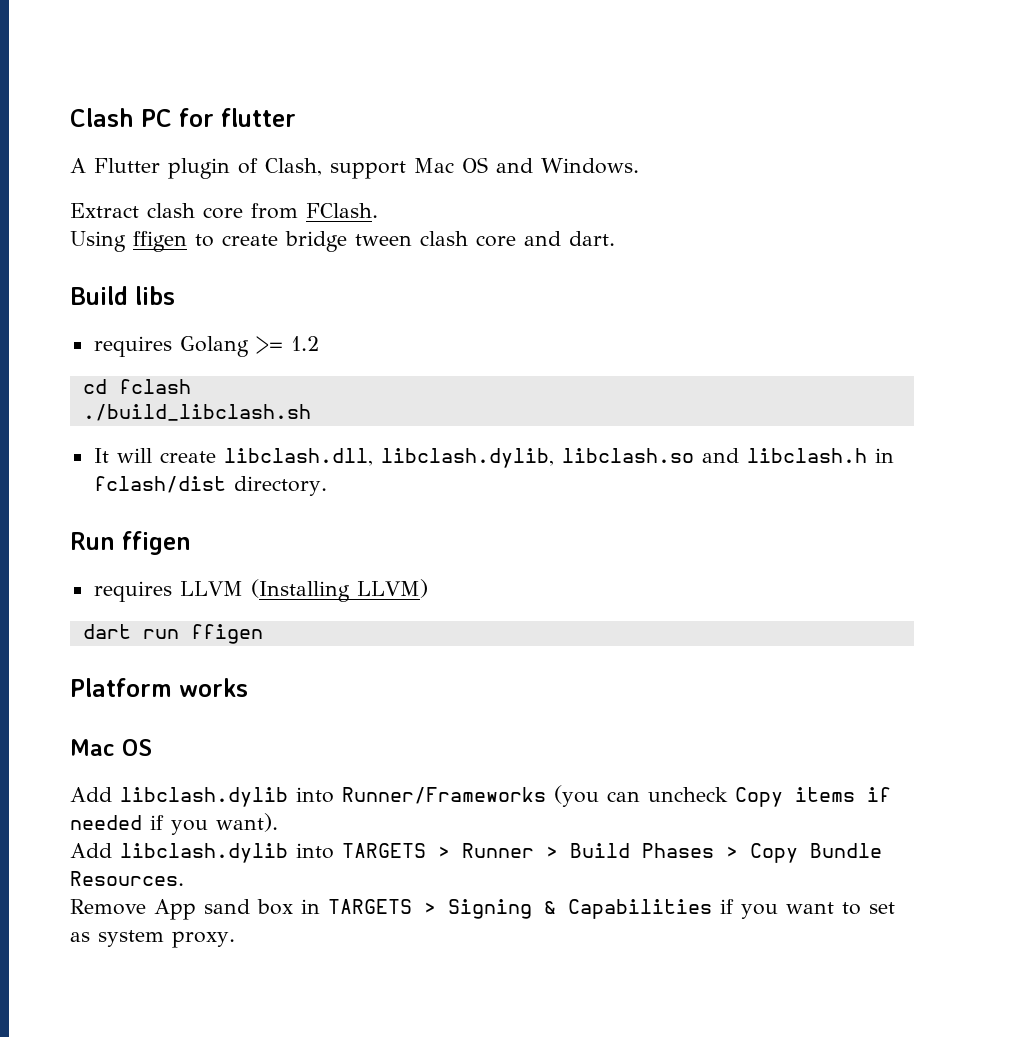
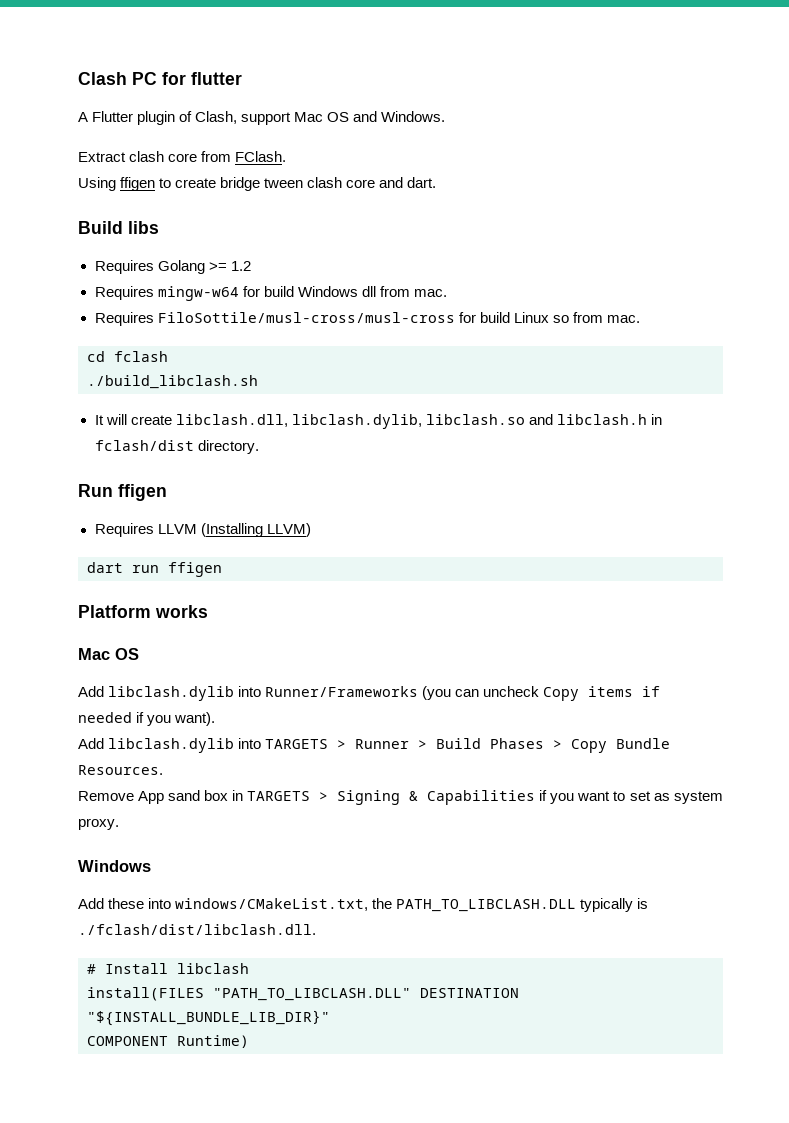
[93,336,172,357] requires -> [94,260,154,274] Requires
(319, 343) none -> [94,286,447,301] [94,312,640,326] // Requires mingw-w64 for build Windows dll from mac. // Requires FiloSottile/musl-cross/musl-cross for build Linux so from mac.
[93,581,172,602] requires -> [94,523,154,537] Requires
(235, 939) none -> [78,860,151,872] [78,898,649,912] [78,924,316,935] [87,963,249,974] [87,987,519,1001] [87,1010,330,1026] [87,1035,249,1048] // Windows // Add these into windows/CMakeList.txt, the PATH_TO_LIBCLASH.DLL typically is ./fclash/dist/libclash.dll. // # Install libclash // install(FILES "PATH_TO_LIBCLASH.DLL" DESTINATION "${INSTALL_BUNDLE_LIB_DIR}" // COMPONENT Runtime)

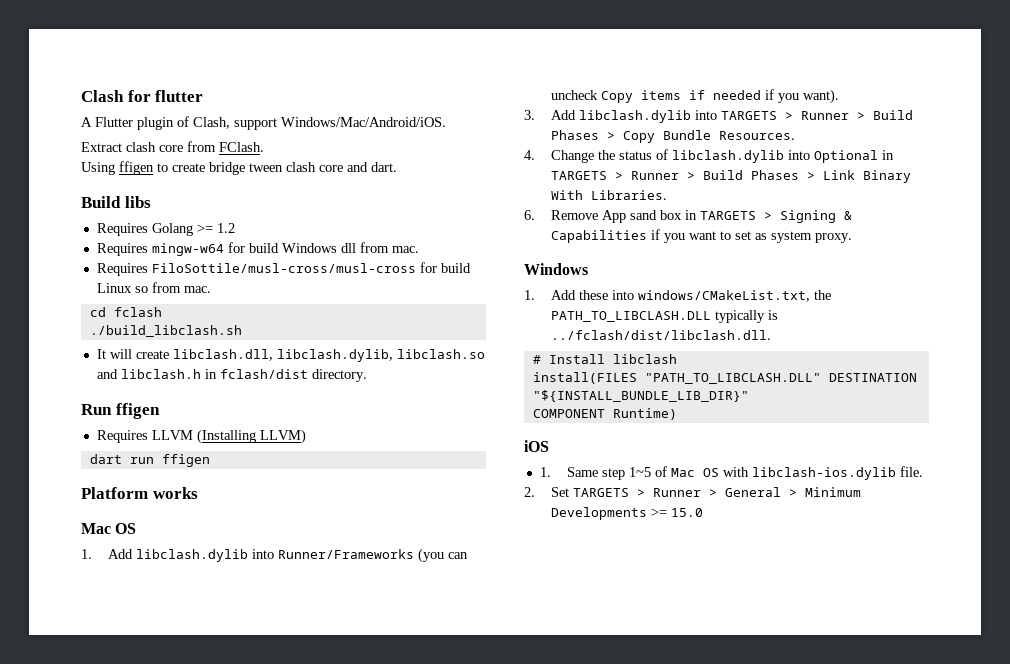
[132,72,157,85] PC -> (124, 96) none
[294,111,446,122] Mac OS and Windows. -> [281,117,446,127] Windows/Mac/Android/iOS.
(139, 654) none -> [81,549,92,559] 1.
(216, 719) none -> [524,110,535,120] 3.
(163, 770) none -> [524,149,894,163] [550,170,911,183] [550,190,667,200] [524,210,535,220] 4. Change the status of libclash.dylib into Optional in TARGETS > Runner > Build Phases > Link Binary With Libraries. // 6.
(151, 866) none -> [524,290,535,300] 1.
[78,924,316,935] ./fclash/dist/libclash.dll. -> [550,330,771,340] ../fclash/dist/libclash.dll.
(249, 1041) none -> [524,440,549,452] [539,466,923,480] [524,487,861,497] [550,507,703,520] // iOS // 1. Same step 1~5 of Mac OS with libclash-ios.dylib file. // 2. Set TARGETS > Runner > General > Minimum Developments >= 15.0

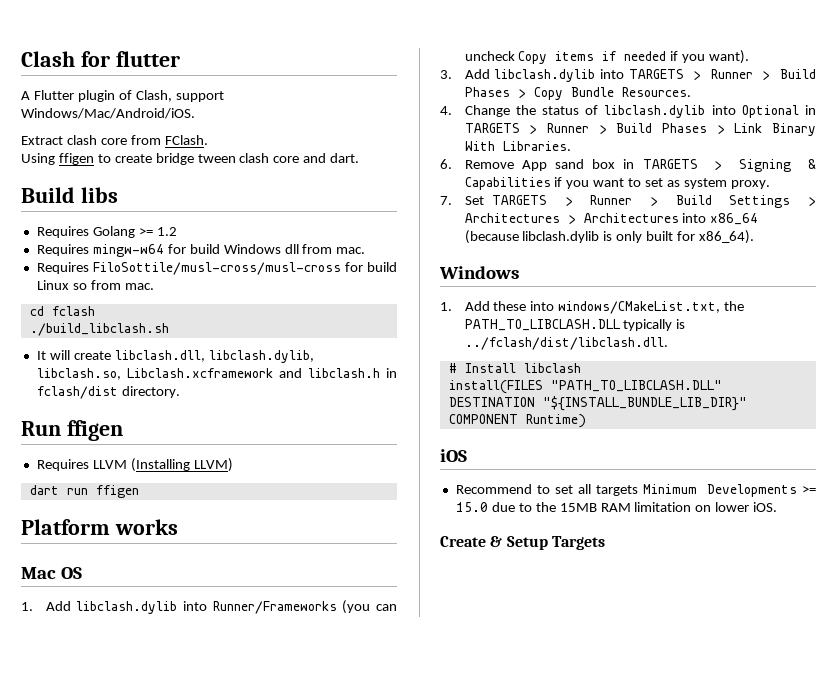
[396,349,485,359] libclash.so -> [36,368,273,380] libclash.so, Libclash.xcframework
(852, 238) none -> [440,195,816,208] [464,213,759,225] [464,230,755,244] // 7. Set TARGETS > Runner > Build Settings > Architectures > Architectures into x86_64 (because libclash.dylib is only built for x86_64).
[539,466,923,480] [524,487,861,497] [550,507,703,520] 1. Same step 1~5 of Mac OS with libclash-ios.dylib file. // 2. Set TARGETS > Runner > General > Minimum Developments >= 15.0 -> [455,484,816,497] [455,502,778,512] [440,536,605,550] Recommend to set all targets Minimum Developments >= 15.0 due to the 15MB RAM limitation on lower iOS. // Create & Setup Targets

